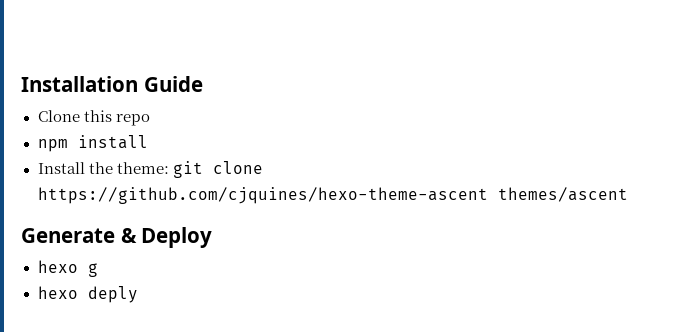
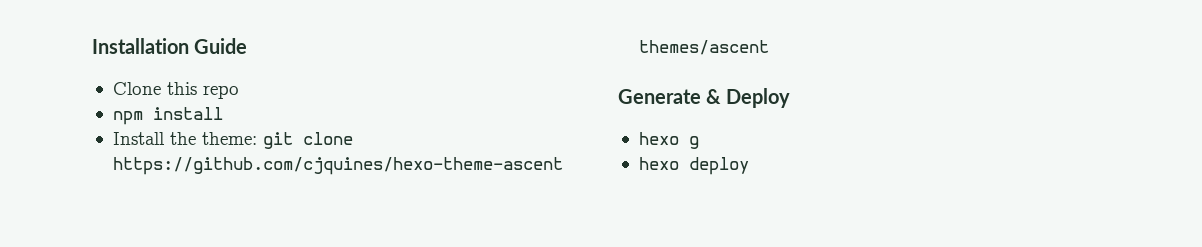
[87,286,138,303] deply -> [688,157,749,175] deploy

